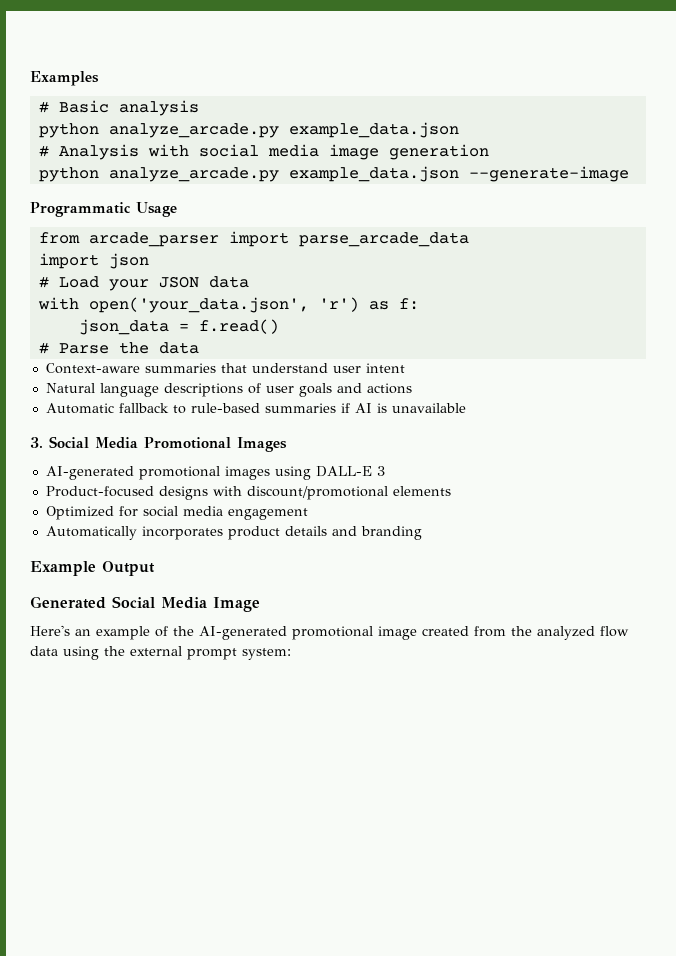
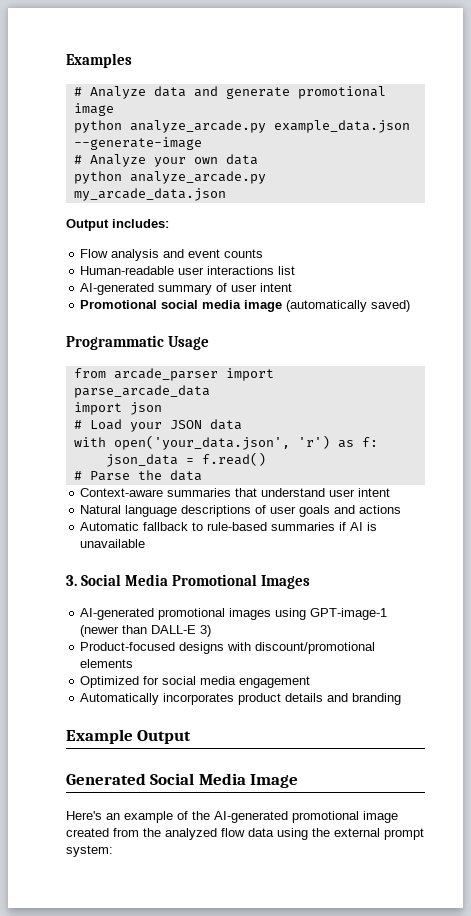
[58,100,199,116] [38,122,459,138] [38,144,489,160] Basic analysis // python analyze_arcade.py example_data.json // # Analysis with social media image generation -> [89,86,386,99] [73,103,114,116] Analyze data and generate promotional image
(629, 174) none -> [73,154,258,167] [73,171,266,184] [73,188,226,201] [66,219,169,231] [80,249,264,261] [80,266,296,275] [80,283,293,295] [80,300,411,312] // # Analyze your own data // python analyze_arcade.py my_arcade_data.json // Output includes: // Flow analysis and event counts // Human-readable user interactions list // AI-generated summary of user intent // Promotional social media image (automatically saved)
[315,466,385,477] DALL-E 3 -> [310,608,388,620] [80,625,212,637] GPT-image-1 (newer than DALL-E 3)

